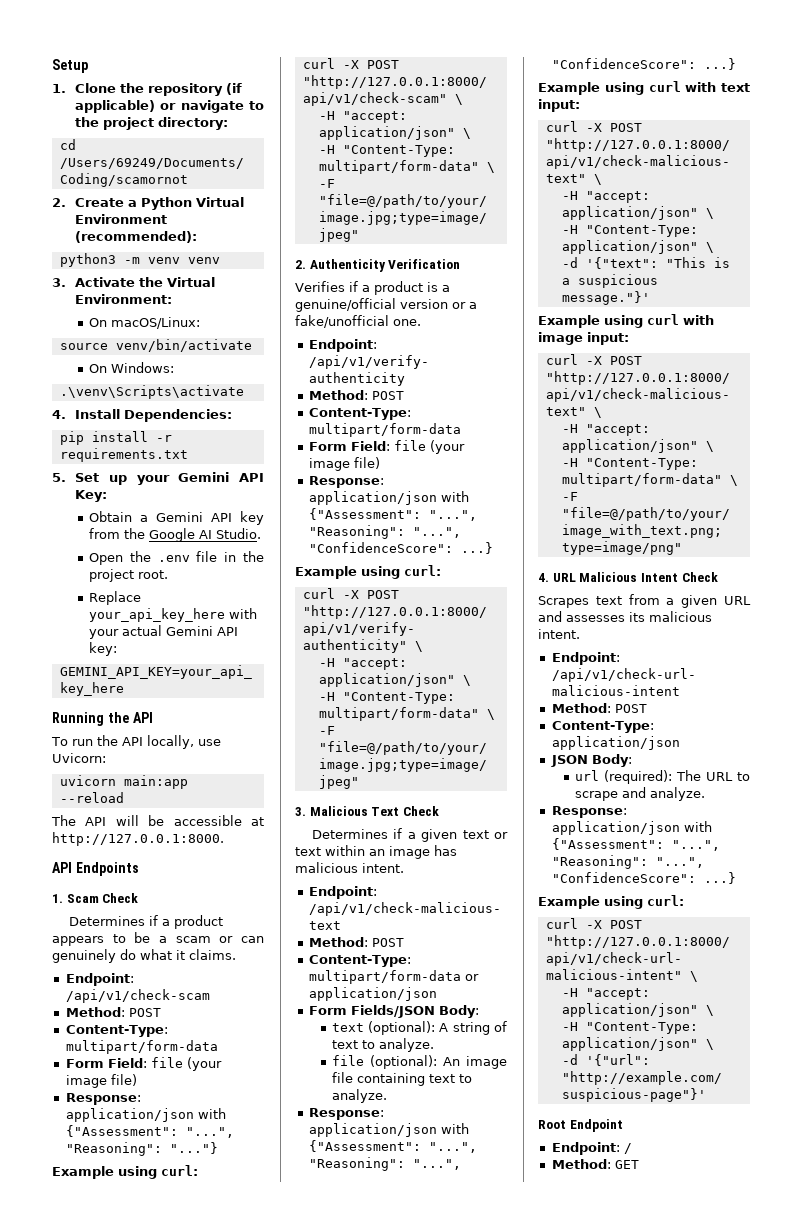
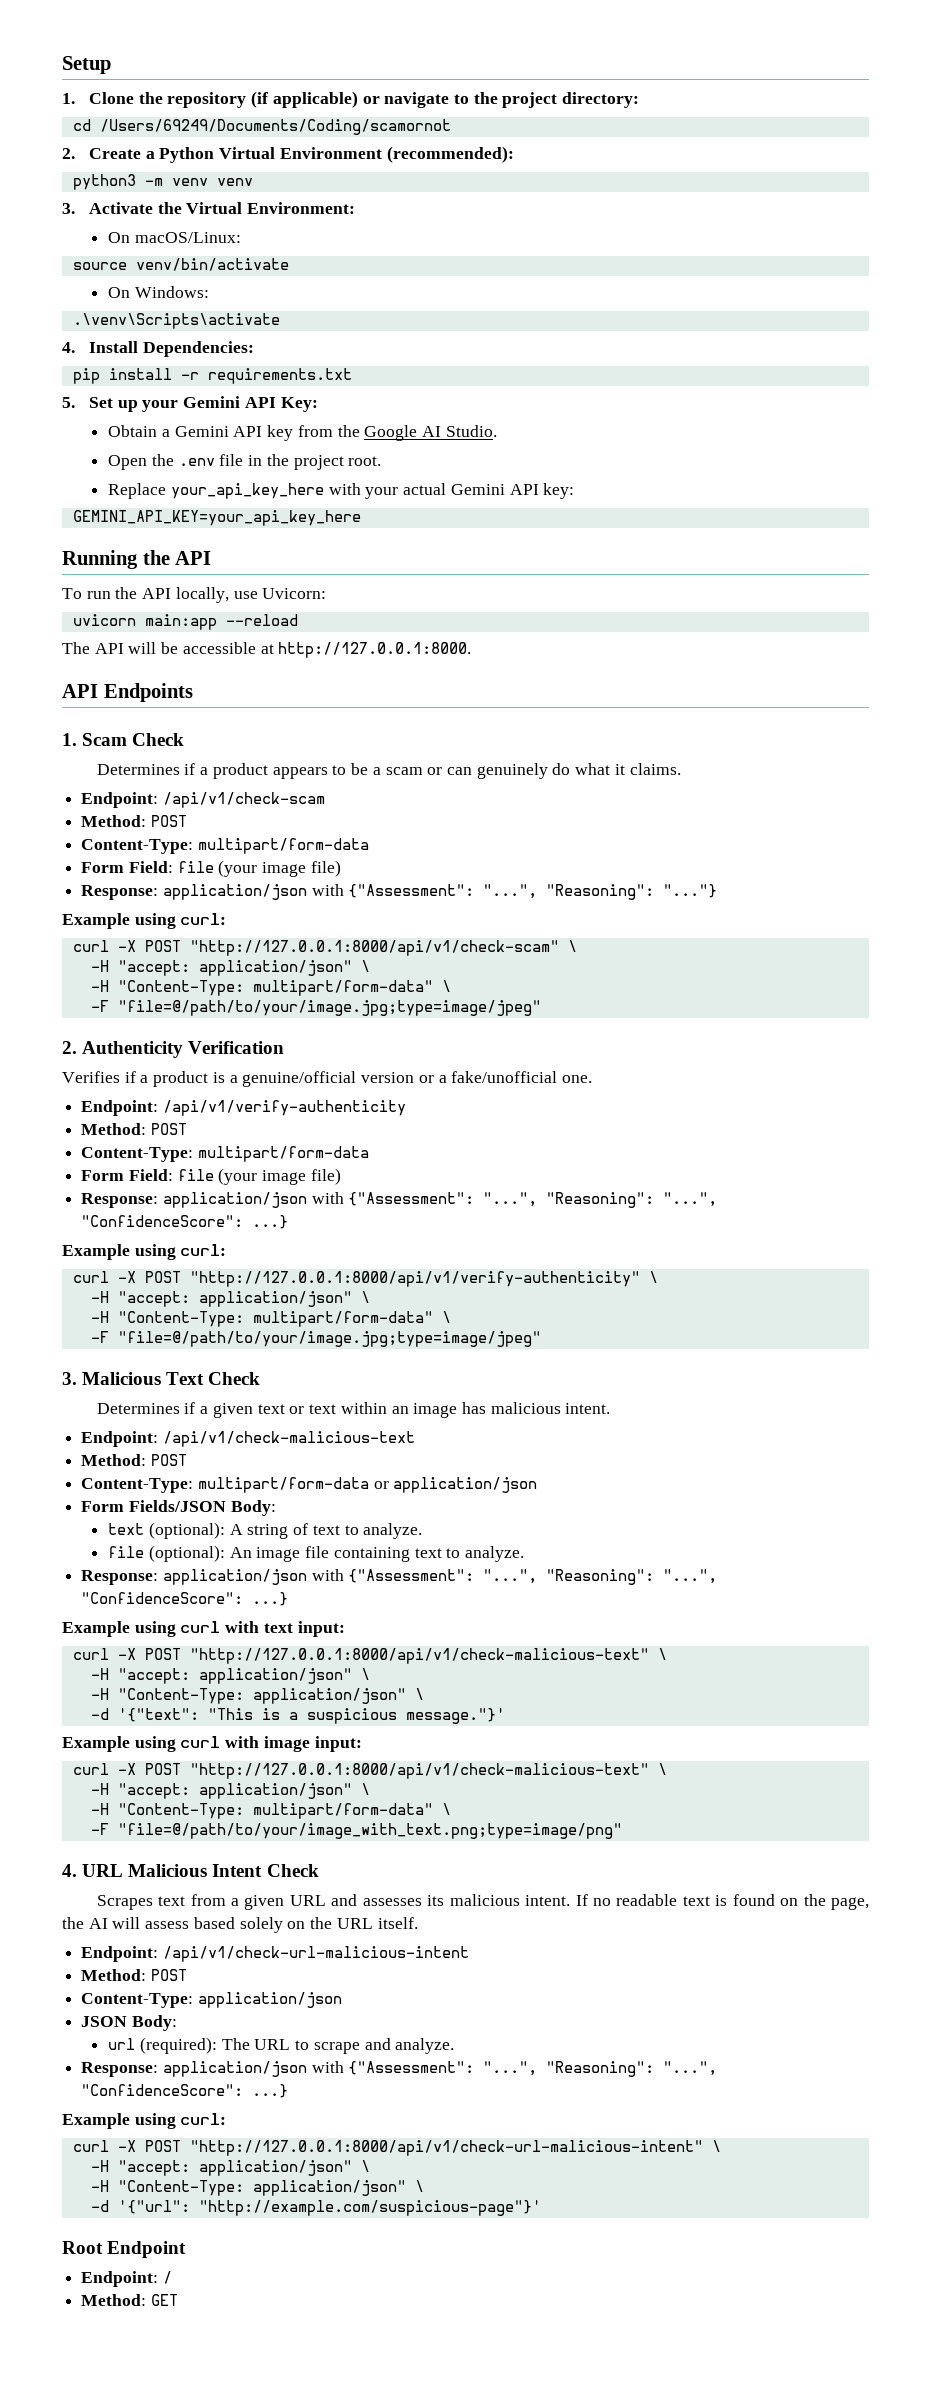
(580, 634) none -> [575,1894,870,1910] [62,1917,418,1933] If no readable text is found on the page, the AI will assess based solely on the URL itself.

